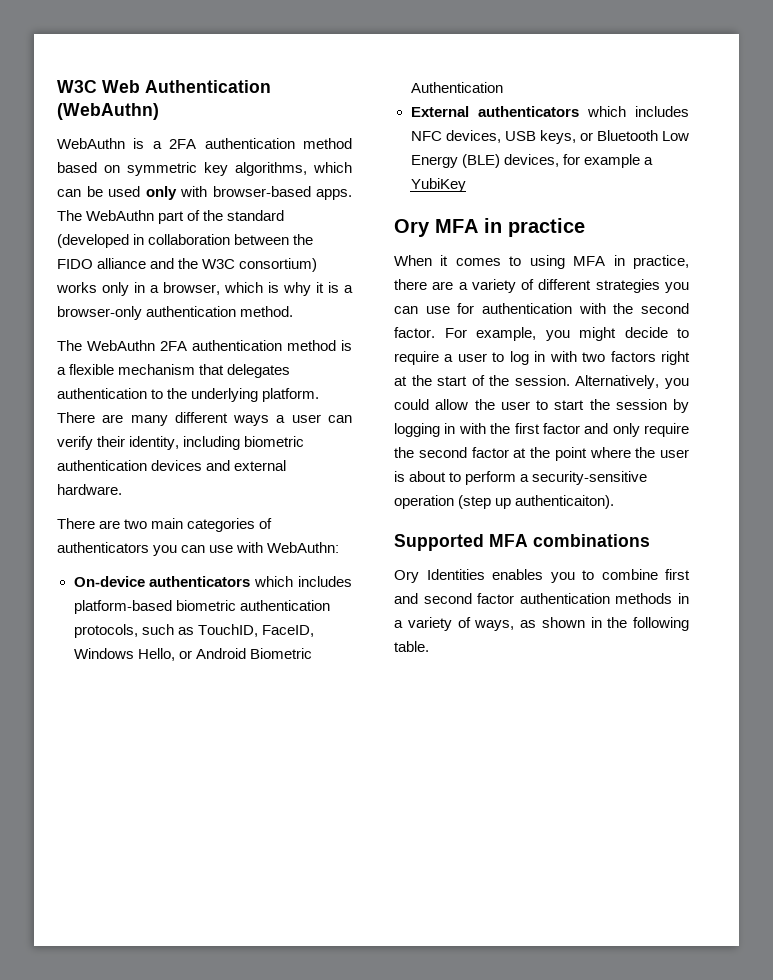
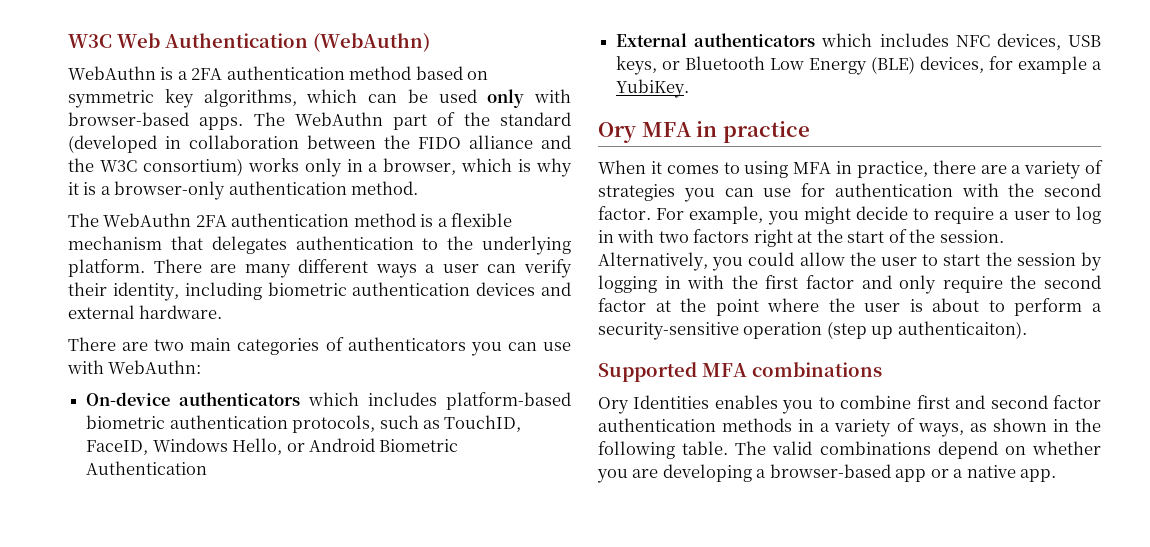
[410,178,466,192] YubiKey -> [616,79,690,98] YubiKey.
[538,279,592,290] different -> (1103, 167) none
(429, 646) none -> [735,441,1101,459] [597,464,1057,483] The valid combinations depend on whether you are developing a browser-based app or a native app.

